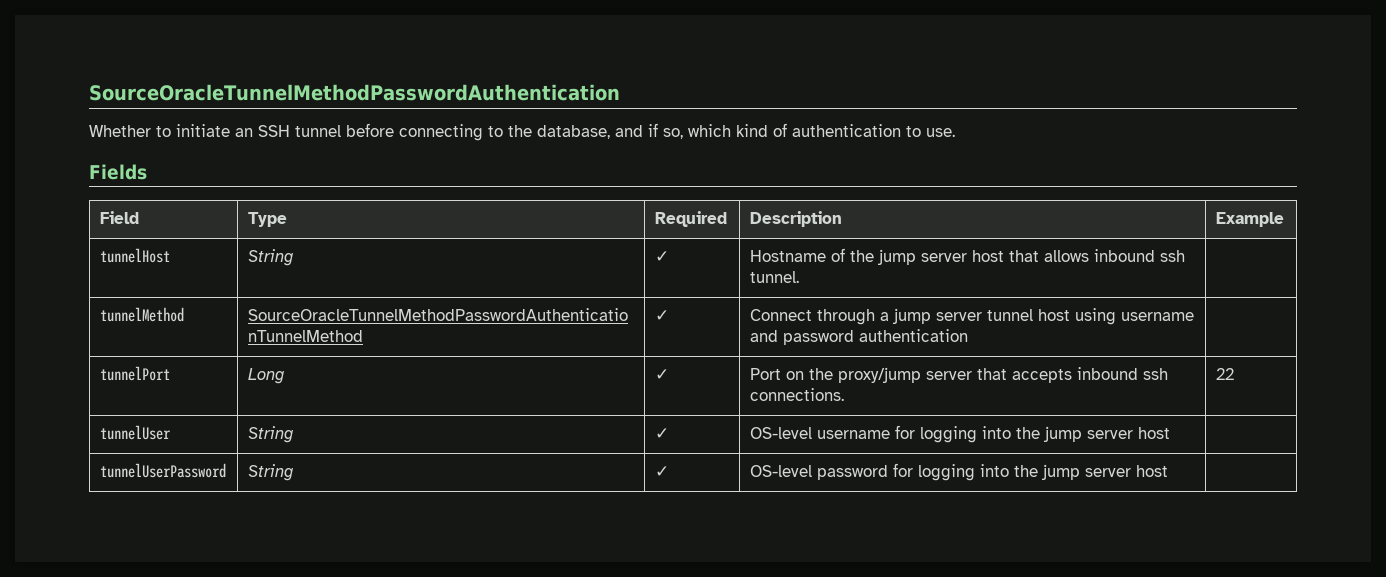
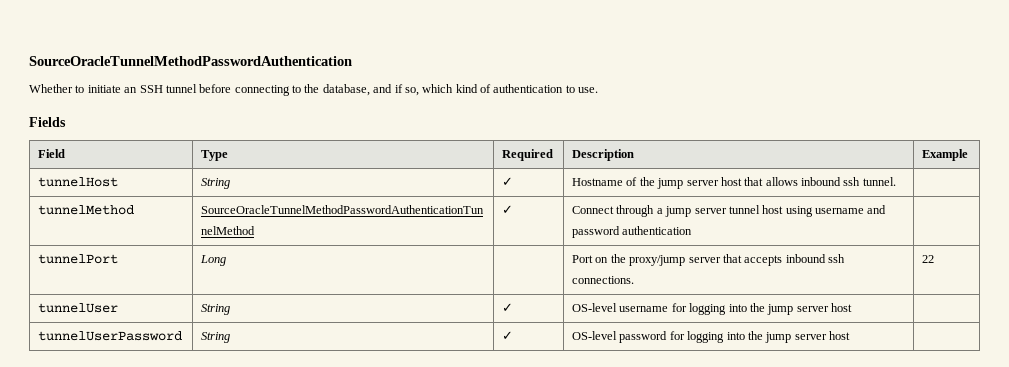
[654,369,669,380] ✓ -> (227, 260) none

